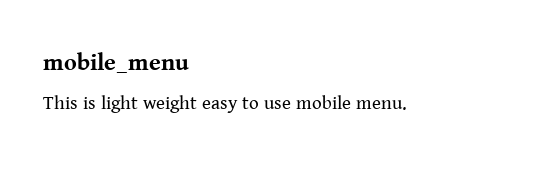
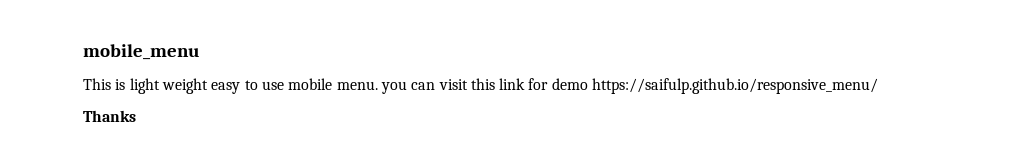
(407, 105) none -> [380,78,879,94] [83,110,136,122] you can visit this link for demo https://saifulp.github.io/responsive_menu/ // Thanks

